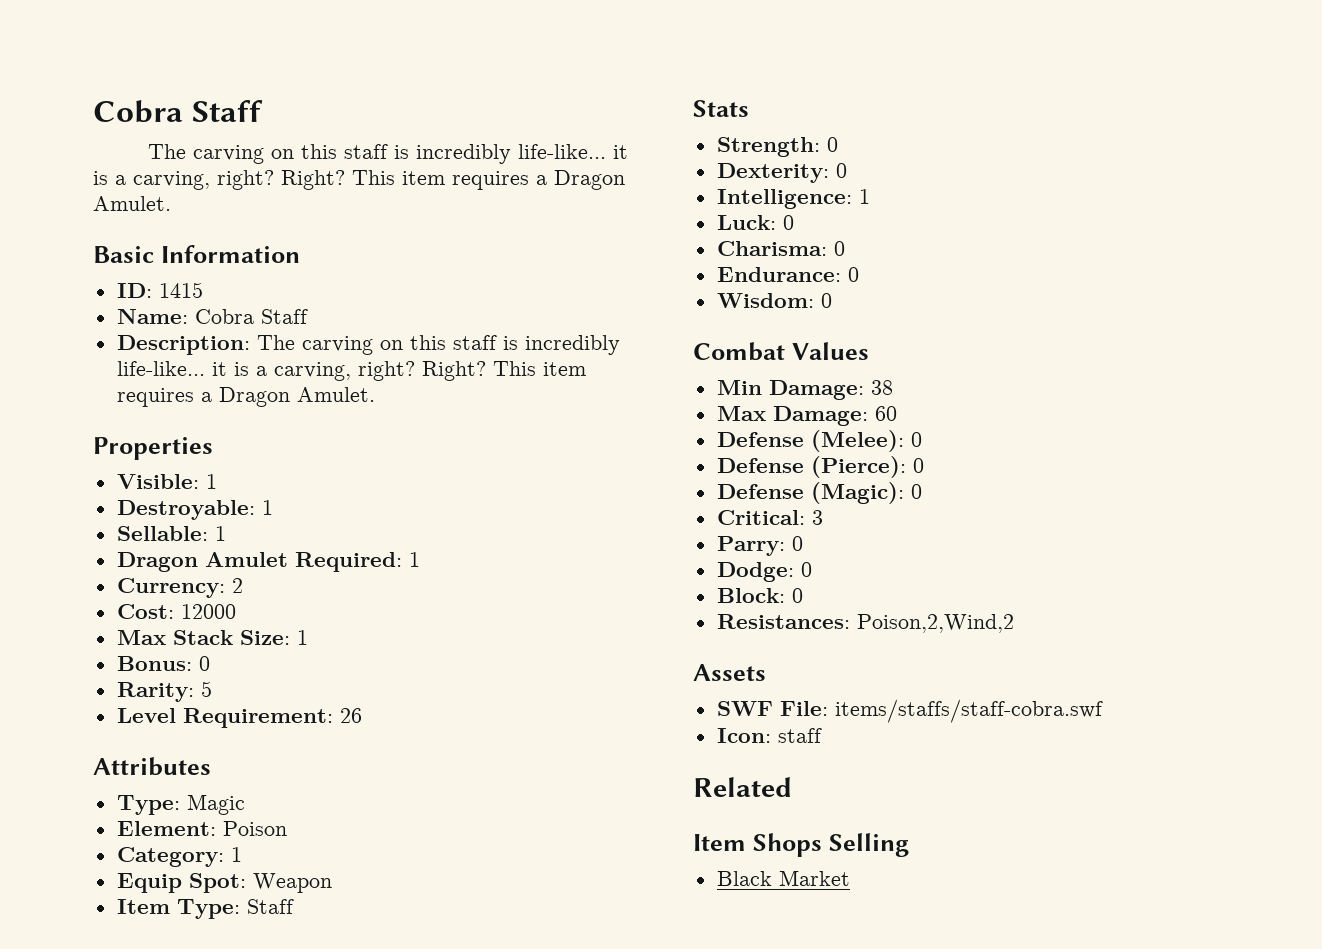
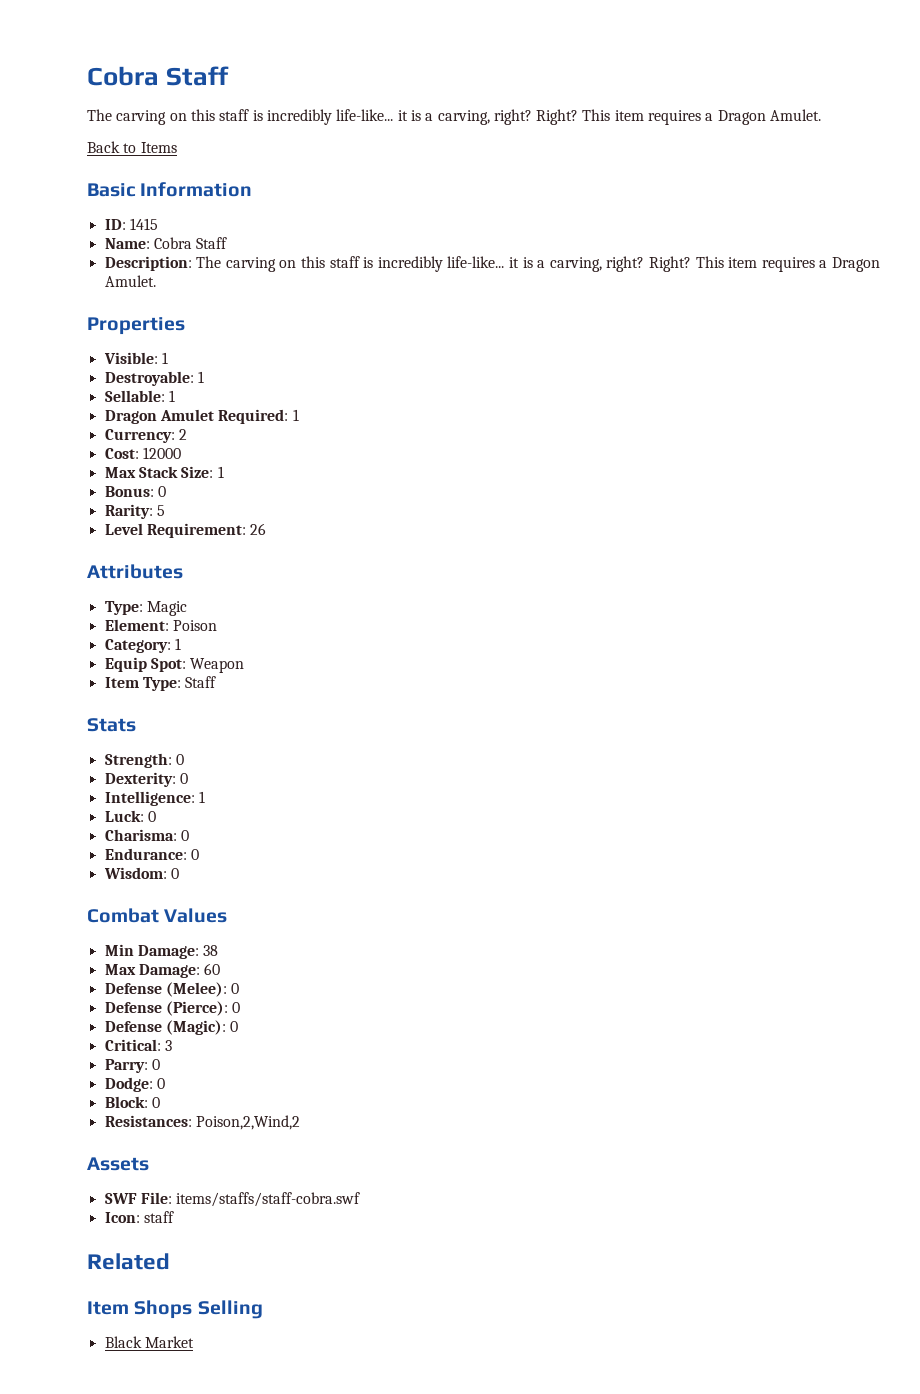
(171, 203) none -> [87,141,177,153] // Back to Items

